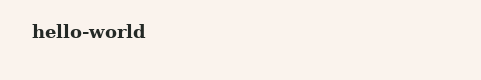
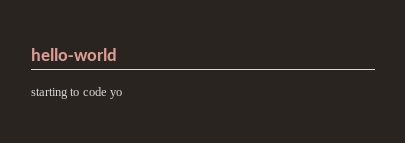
(146, 31) none -> [31,87,123,99] // starting to code yo

